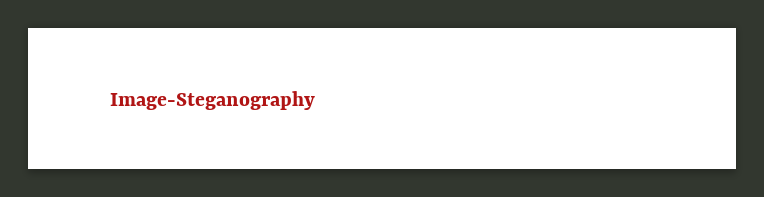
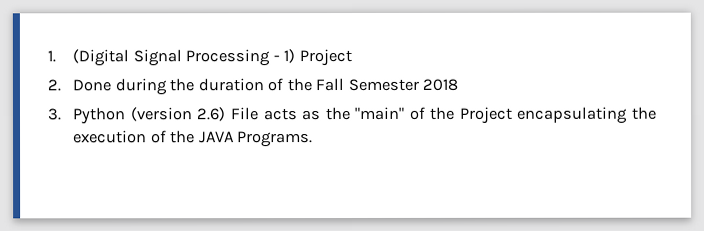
[110,91,315,110] Image-Steganography -> [47,49,352,67] [47,78,458,96] [47,106,657,125] [73,130,314,148] 1. (Digital Signal Processing - 1) Project // 2. Done during the duration of the Fall Semester 2018 // 3. Python (version 2.6) File acts as the "main" of the Project encapsulating the execution of the JAVA Programs.

